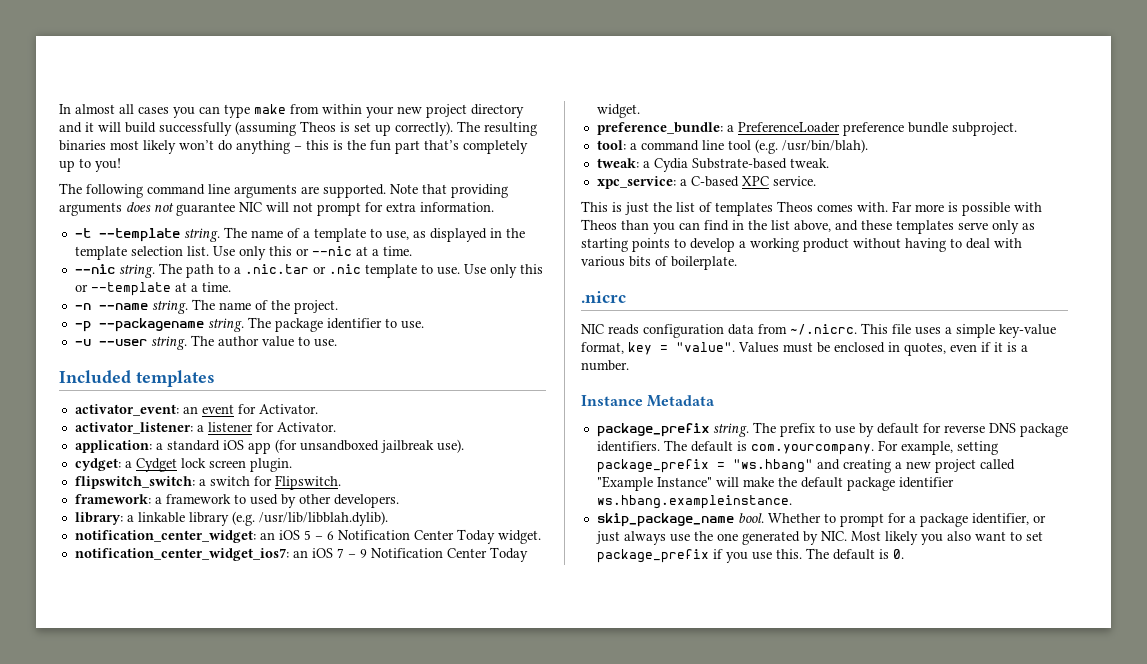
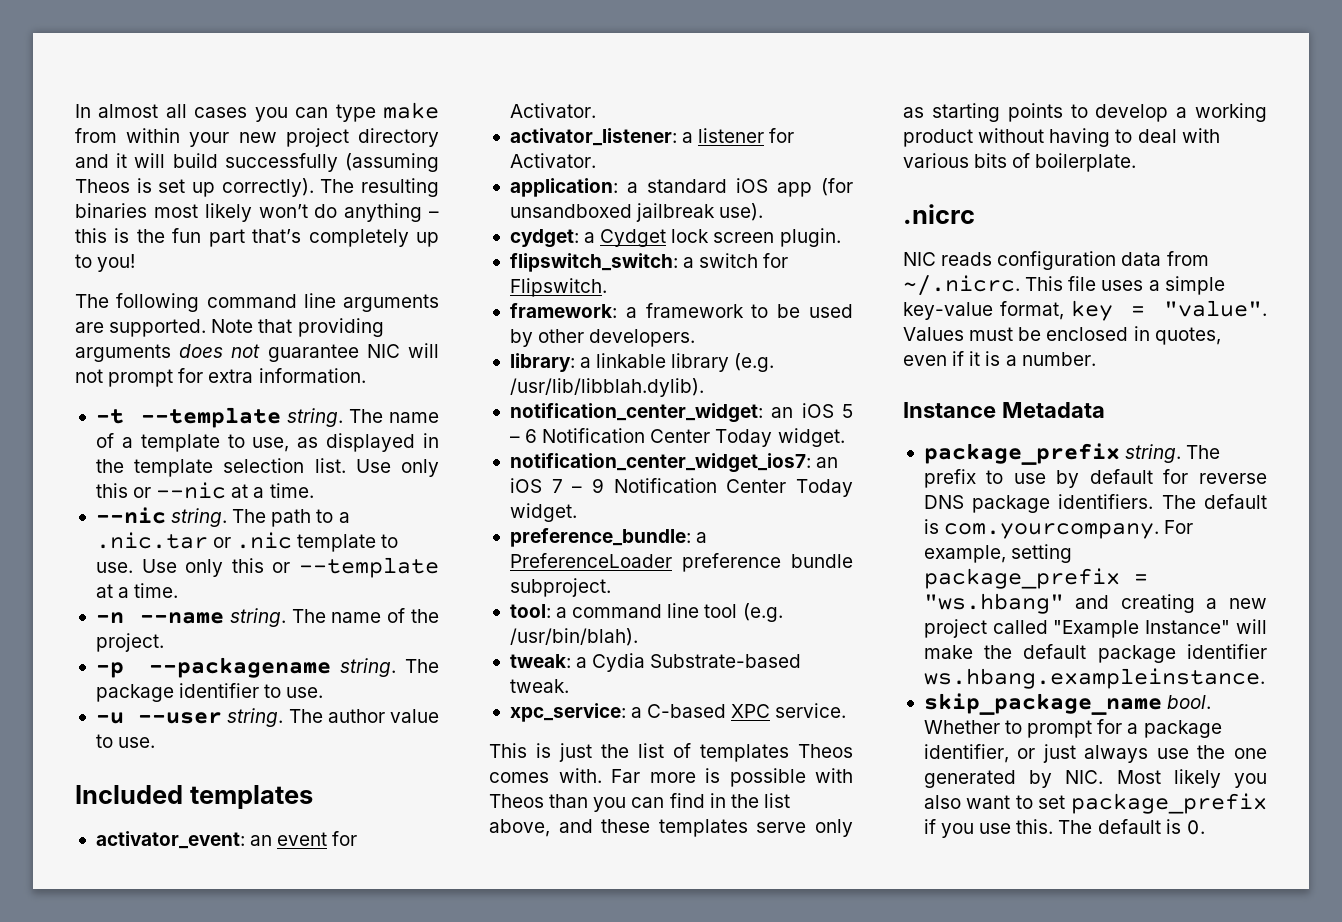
(246, 499) none -> [777,304,801,318] be

